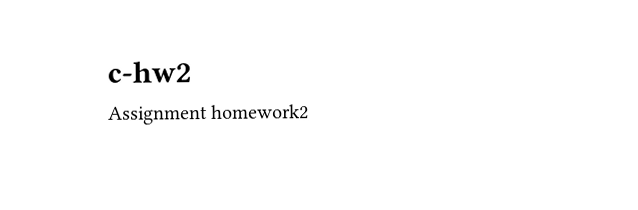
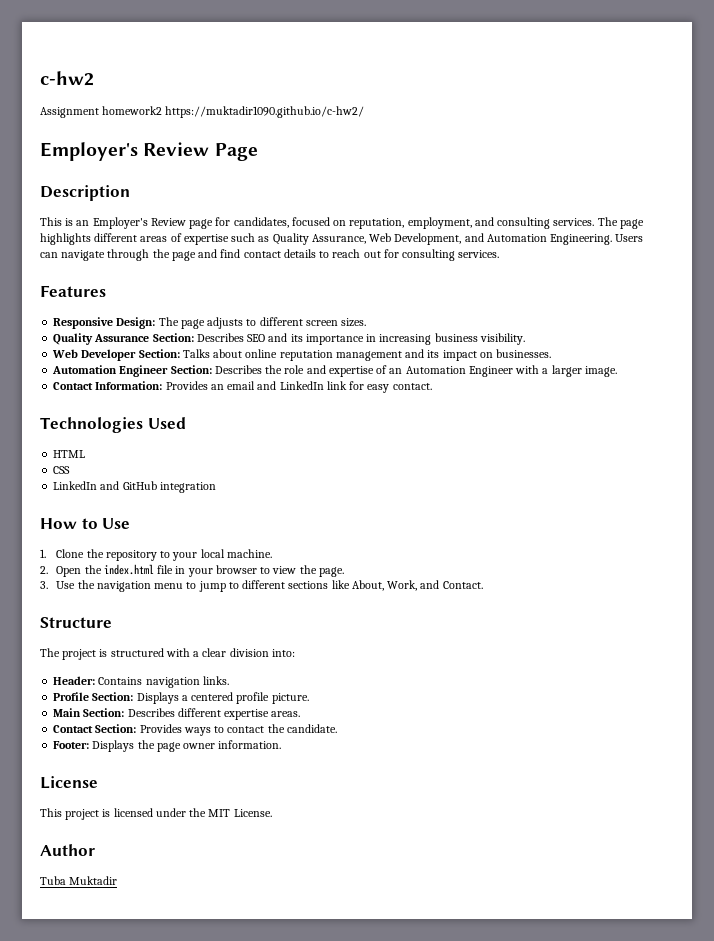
(310, 112) none -> [165,106,365,118] [40,142,258,161] [40,185,130,201] [40,217,644,229] [40,233,644,245] [40,249,500,261] [40,285,106,297] [53,317,367,329] [53,333,525,345] [52,349,552,361] [52,365,617,377] [53,381,432,393] [40,417,186,433] [53,450,86,458] [53,466,71,474] [53,481,216,493] [40,518,131,529] [40,549,272,561] [40,564,344,577] [40,580,483,592] [40,617,112,628] [40,648,295,660] [53,676,229,688] [53,692,309,704] [53,708,301,720] [53,724,337,736] [53,740,282,752] [40,776,98,789] [40,808,272,820] [40,844,95,856] [40,876,118,885] https://muktadir1090.github.io/c-hw2/ // Employer's Review Page // Description // This is an Employer's Review page for candidates, focused on reputation, employment, and consulting services. The page highlights different areas of expertise such as Quality Assurance, Web Development, and Automation Engineering. Users can navigate through the page and find contact details to reach out for consulting services. // Features // Responsive Design: The page adjusts to different screen sizes. // Quality Assurance Section: Describes SEO and its importance in increasing business visibility. // Web Developer Section: Talks about online reputation management and its impact on businesses. // Automation Engineer Section: Describes the role and expertise of an Automation Engineer with a larger image. // Contact Information: Provides an email and LinkedIn link for easy contact. // Technologies Used // HTML // CSS // LinkedIn and GitHub integration // How to Use // 1. Clone the repository to your local machine. // 2. Open the index.html file in your browser to view the page. // 3. Use the navigation menu to jump to different sections like About, Work, and Contact. // Structure // The project is structured with a clear division into: // Header: Contains navigation links. // Profile Section: Displays a centered profile picture. // Main Section: Describes different expertise areas. // Contact Section: Provides ways to contact the candidate. // Footer: Displays the page owner information. // License // This project is licensed under the MIT License. // Author // Tuba Muktadir

